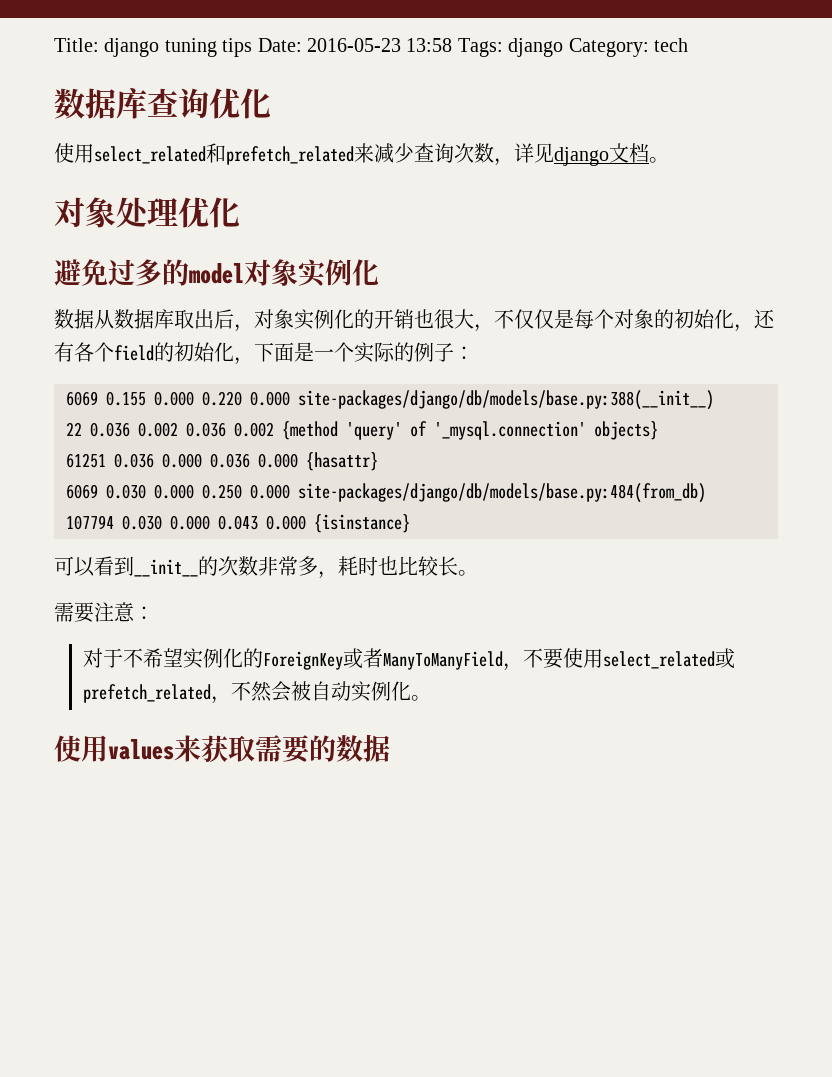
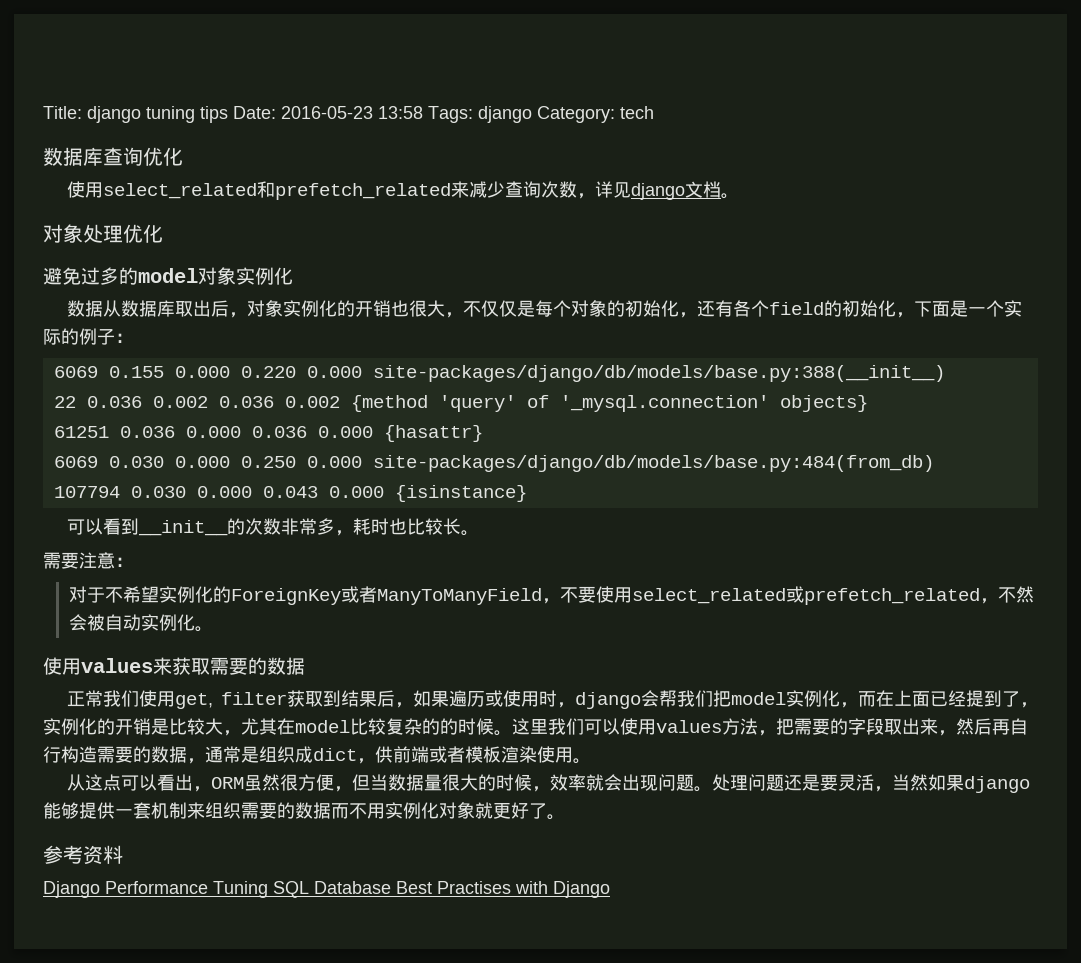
(390, 748) none -> [66,690,1038,709] [43,718,1028,736] [43,746,591,764] [66,774,1030,793] [43,802,565,820] [43,845,123,865] [43,881,610,898] // 正常我们使用get, filter获取到结果后，如果遍历或使用时，django会帮我们把model实例化，而在上面已经提到了，实例化的开销是比较大，尤其在model比较复杂的的时候。这里我们可以使用values方法，把需要的字段取出来，然后再自行构造需要的数据，通常是组织成dict，供前端或者模板渲染使用。 // 从这点可以看出，ORM虽然很方便，但当数据量很大的时候，效率就会出现问题。处理问题还是要灵活，当然如果django能够提供一套机制来组织需要的数据而不用实例化对象就更好了。 // 参考资料 // Django Performance Tuning SQL Database Best Practises with Django

